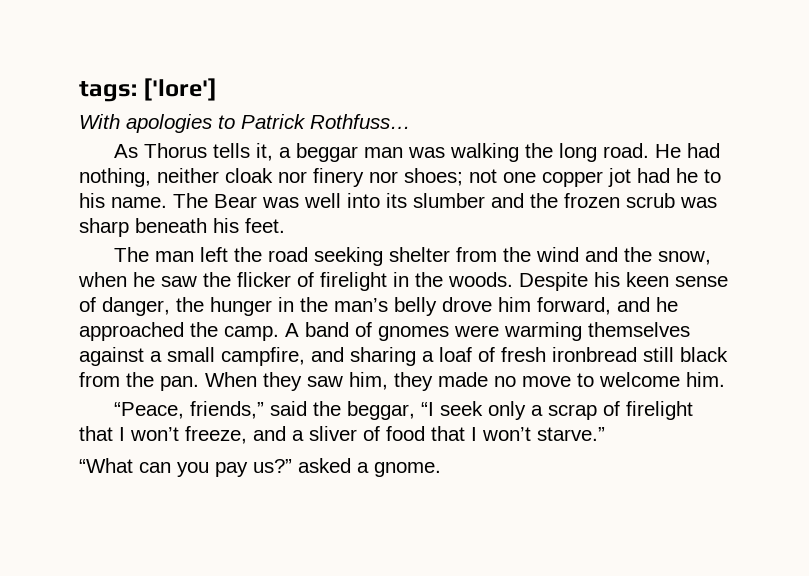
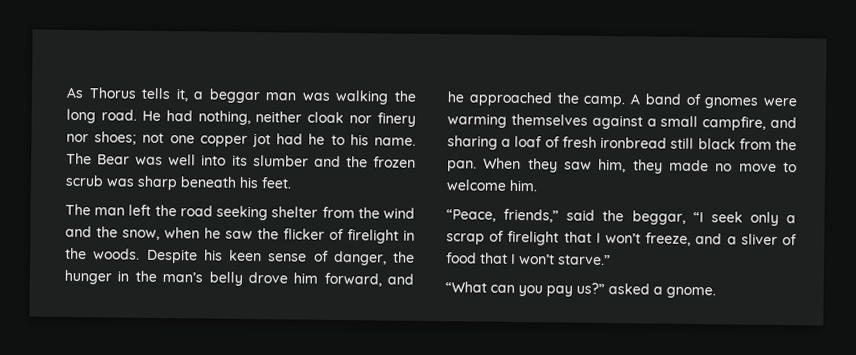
[79,78,218,102] [79,114,411,133] tags: ['lore'] // With apologies to Patrick Rothfuss… // -> (66, 92) none

